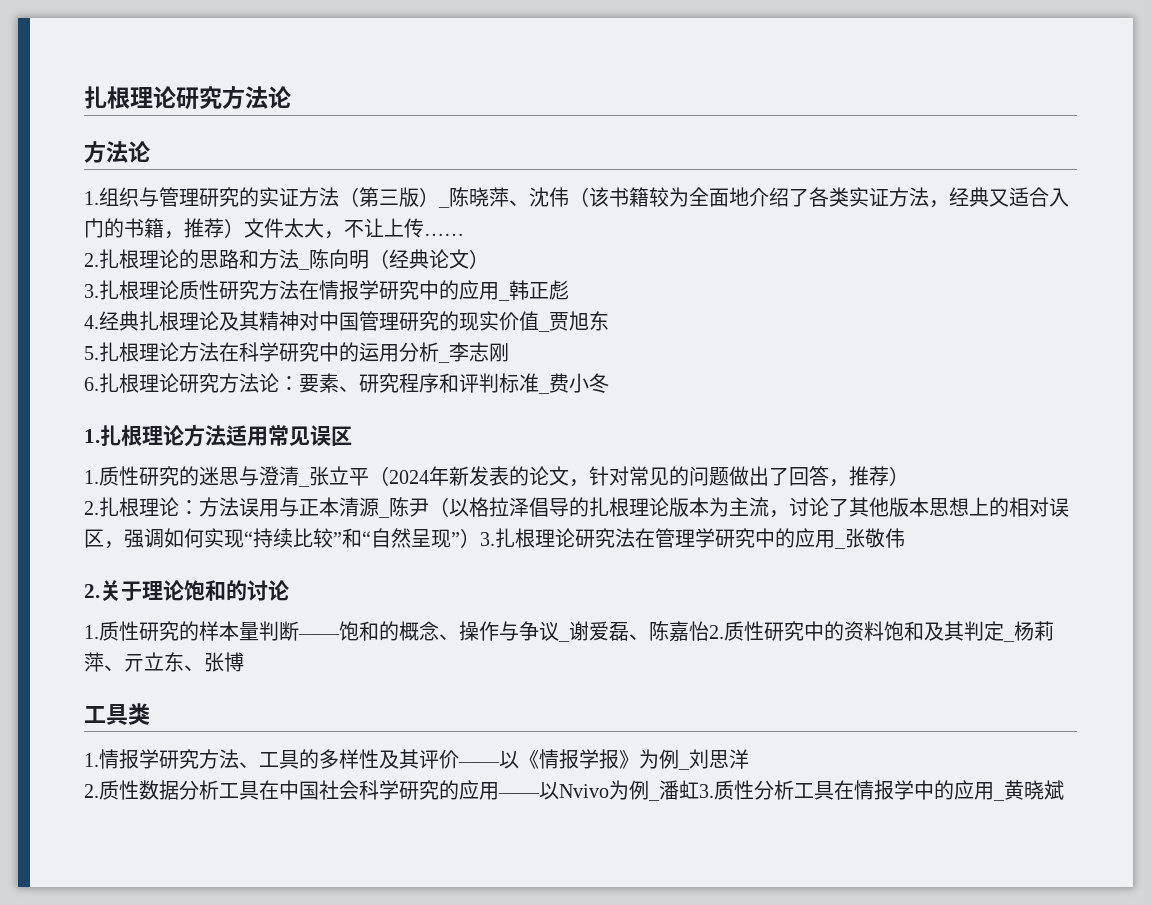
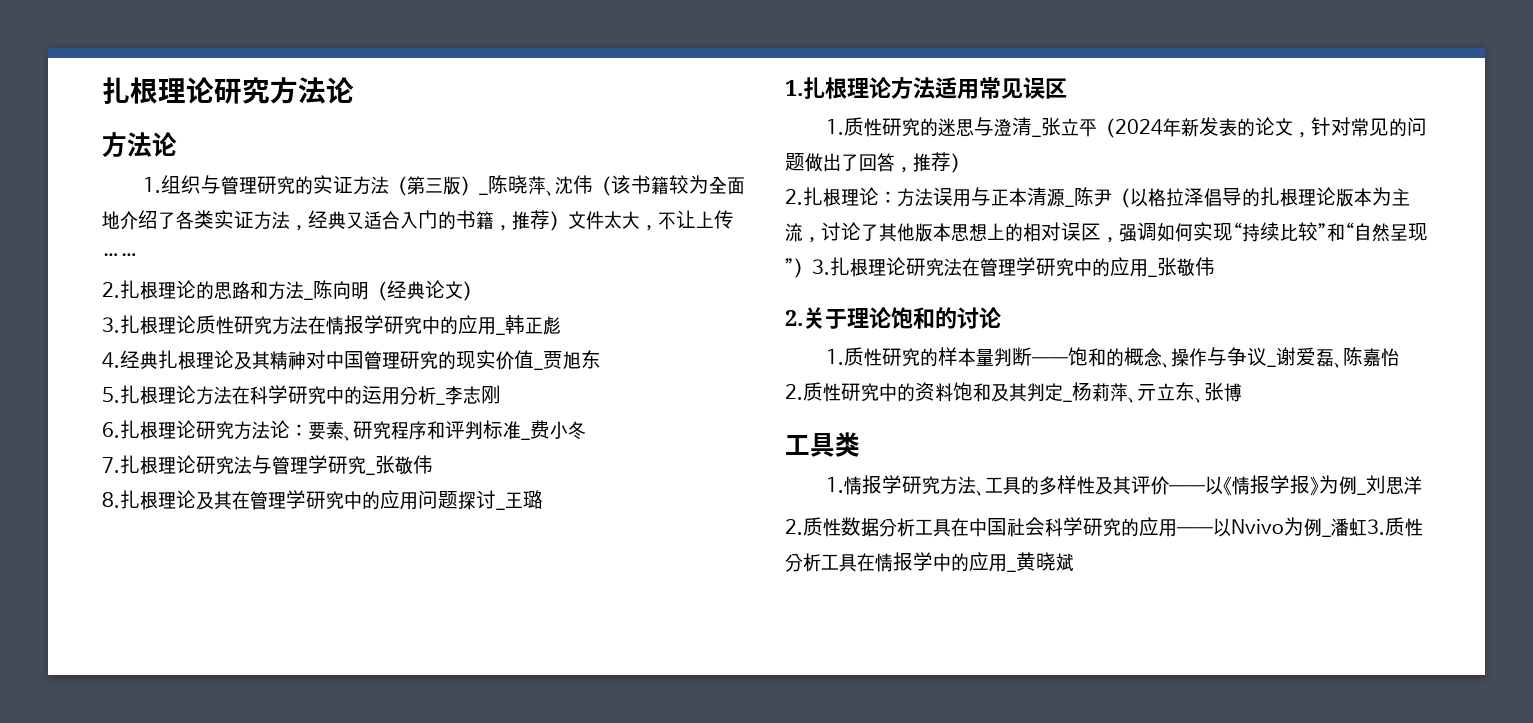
(609, 383) none -> [102,455,433,475] [102,490,543,510] // 7.扎根理论研究法与管理学研究_张敬伟 // 8.扎根理论及其在管理学研究中的应用问题探讨_王璐
(709, 631) none -> (1400, 357) //

